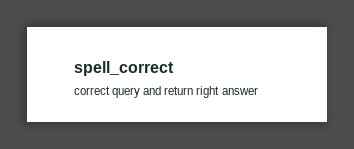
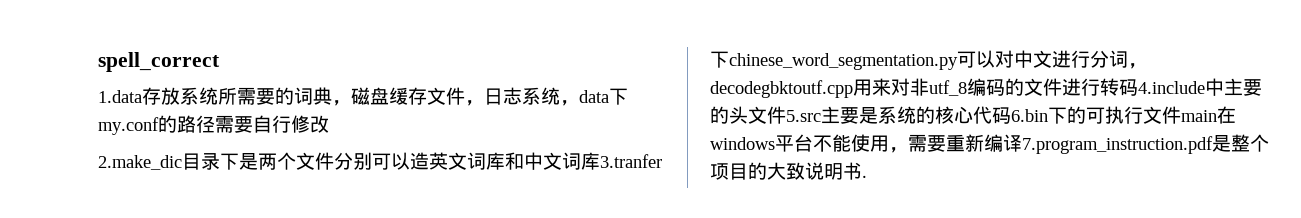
[74,86,258,98] correct query and return right answer -> [98,87,628,106] [98,115,329,135] [98,152,662,170] [710,50,1147,70] [710,78,1262,98] [710,106,1236,124] [710,134,1269,154] [710,162,867,180] 1.data存放系统所需要的词典，磁盘缓存文件，日志系统，data下my.conf的路径需要自行修改 // 2.make_dic目录下是两个文件分别可以造英文词库和中文词库3.tranfer下chinese_word_segmentation.py可以对中文进行分词，decodegbktoutf.cpp用来对非utf_8编码的文件进行转码4.include中主要的头文件5.src主要是系统的核心代码6.bin下的可执行文件main在windows平台不能使用，需要重新编译7.program_instruction.pdf是整个项目的大致说明书.

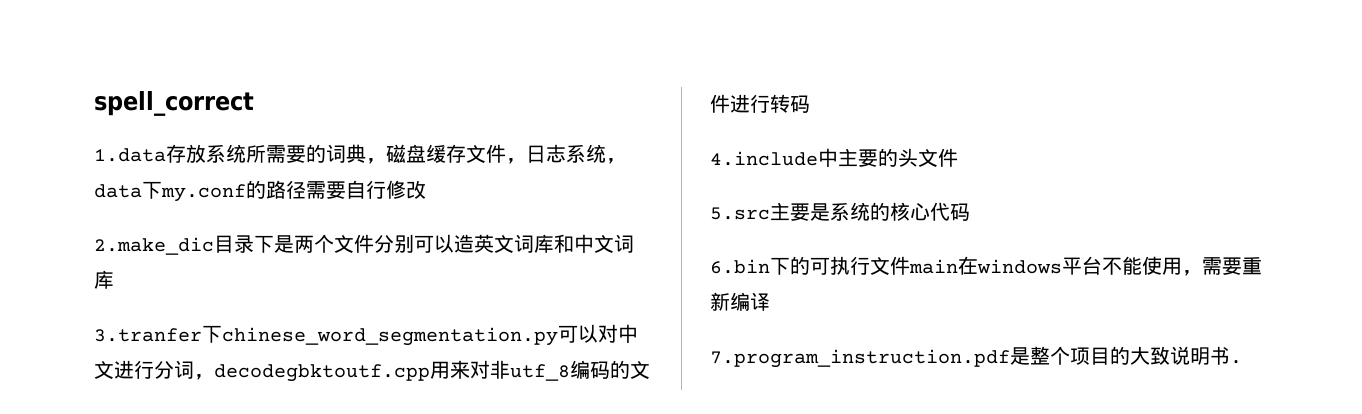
(600, 161) none -> (114, 279) //
(1138, 87) none -> (810, 104) //
(786, 115) none -> (958, 157) //
(1011, 115) none -> (970, 212) //
(1022, 143) none -> (770, 301) //

